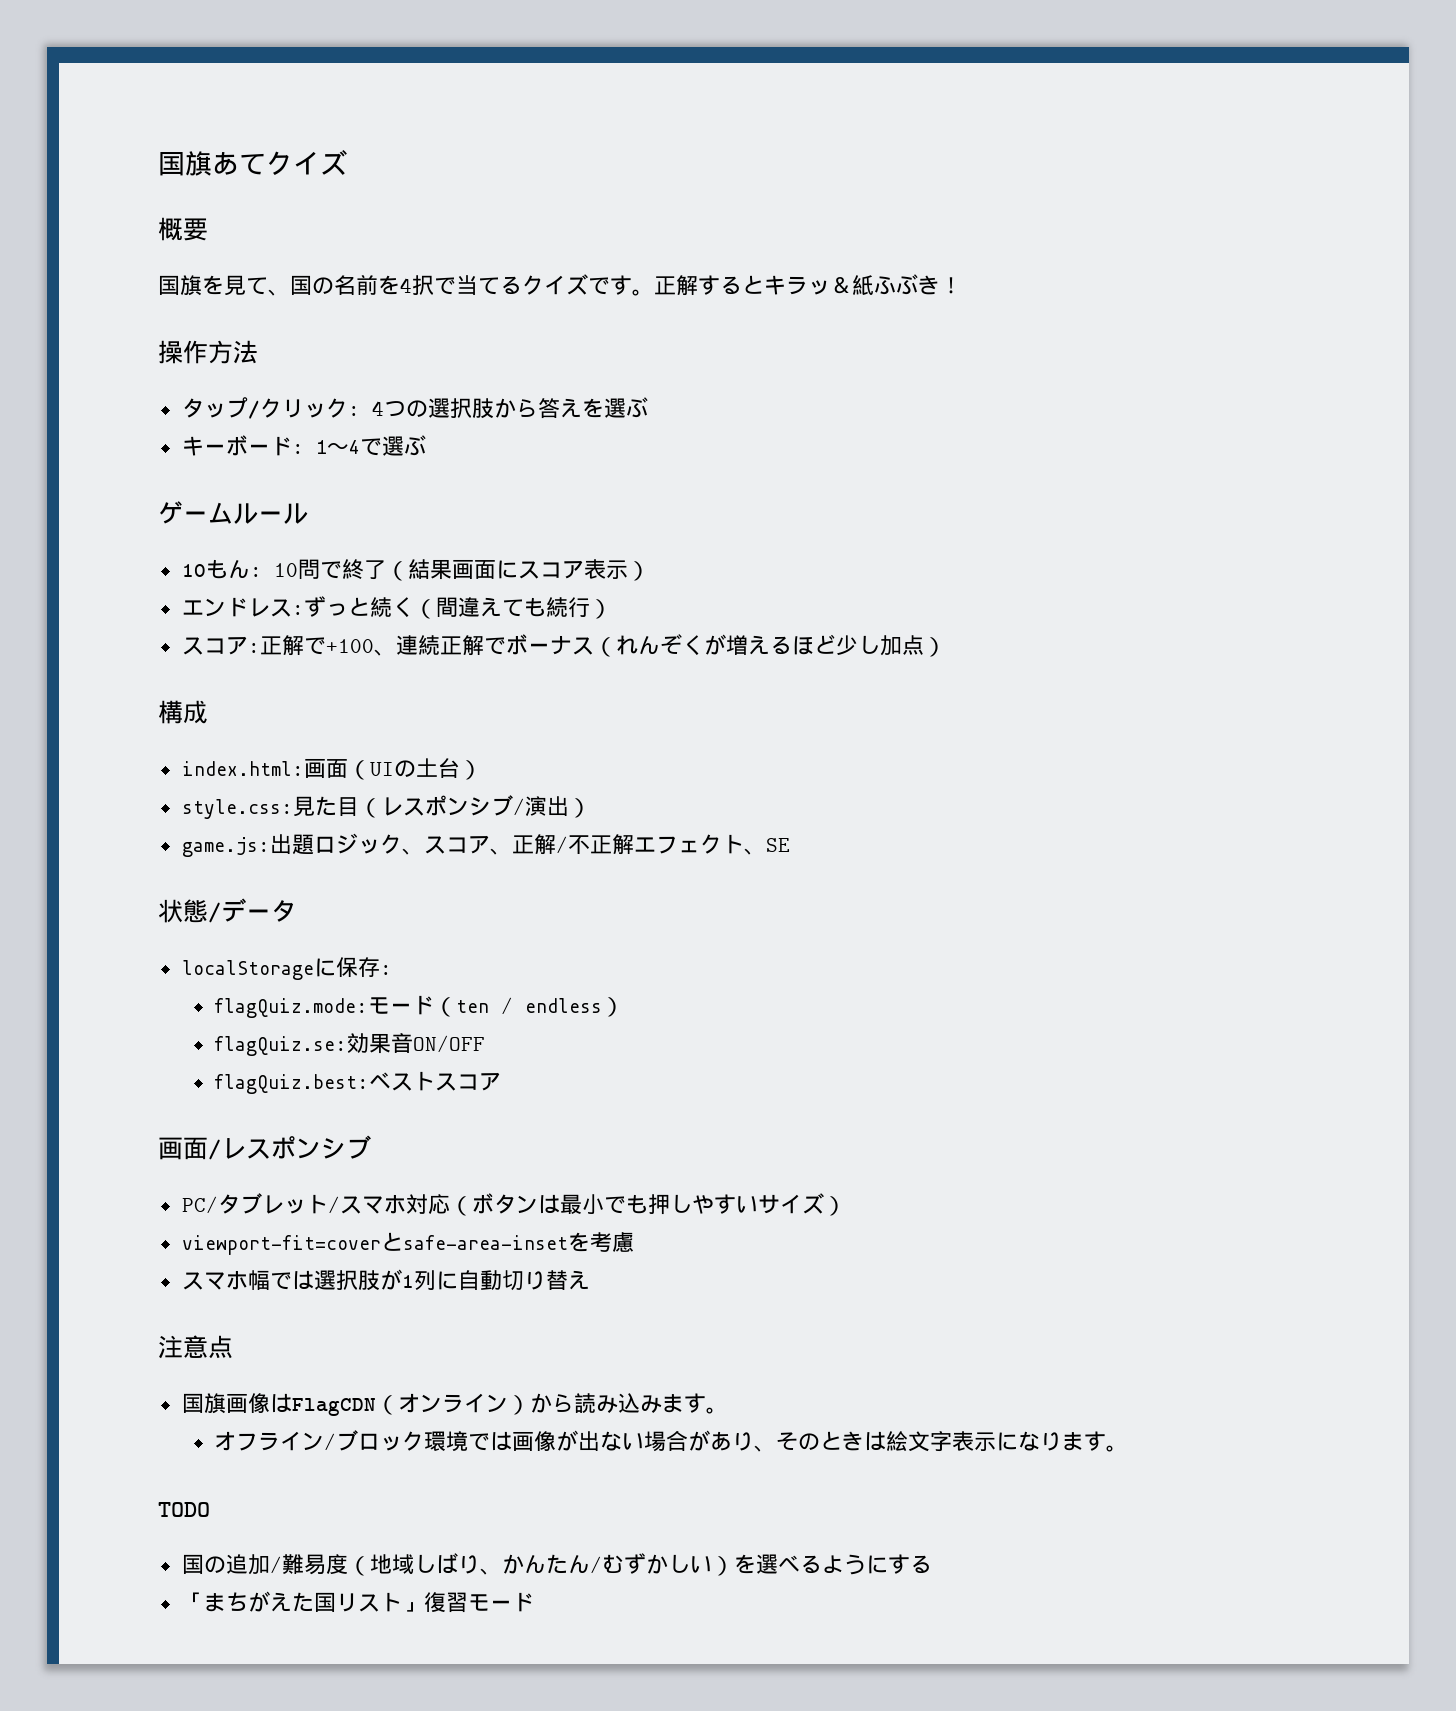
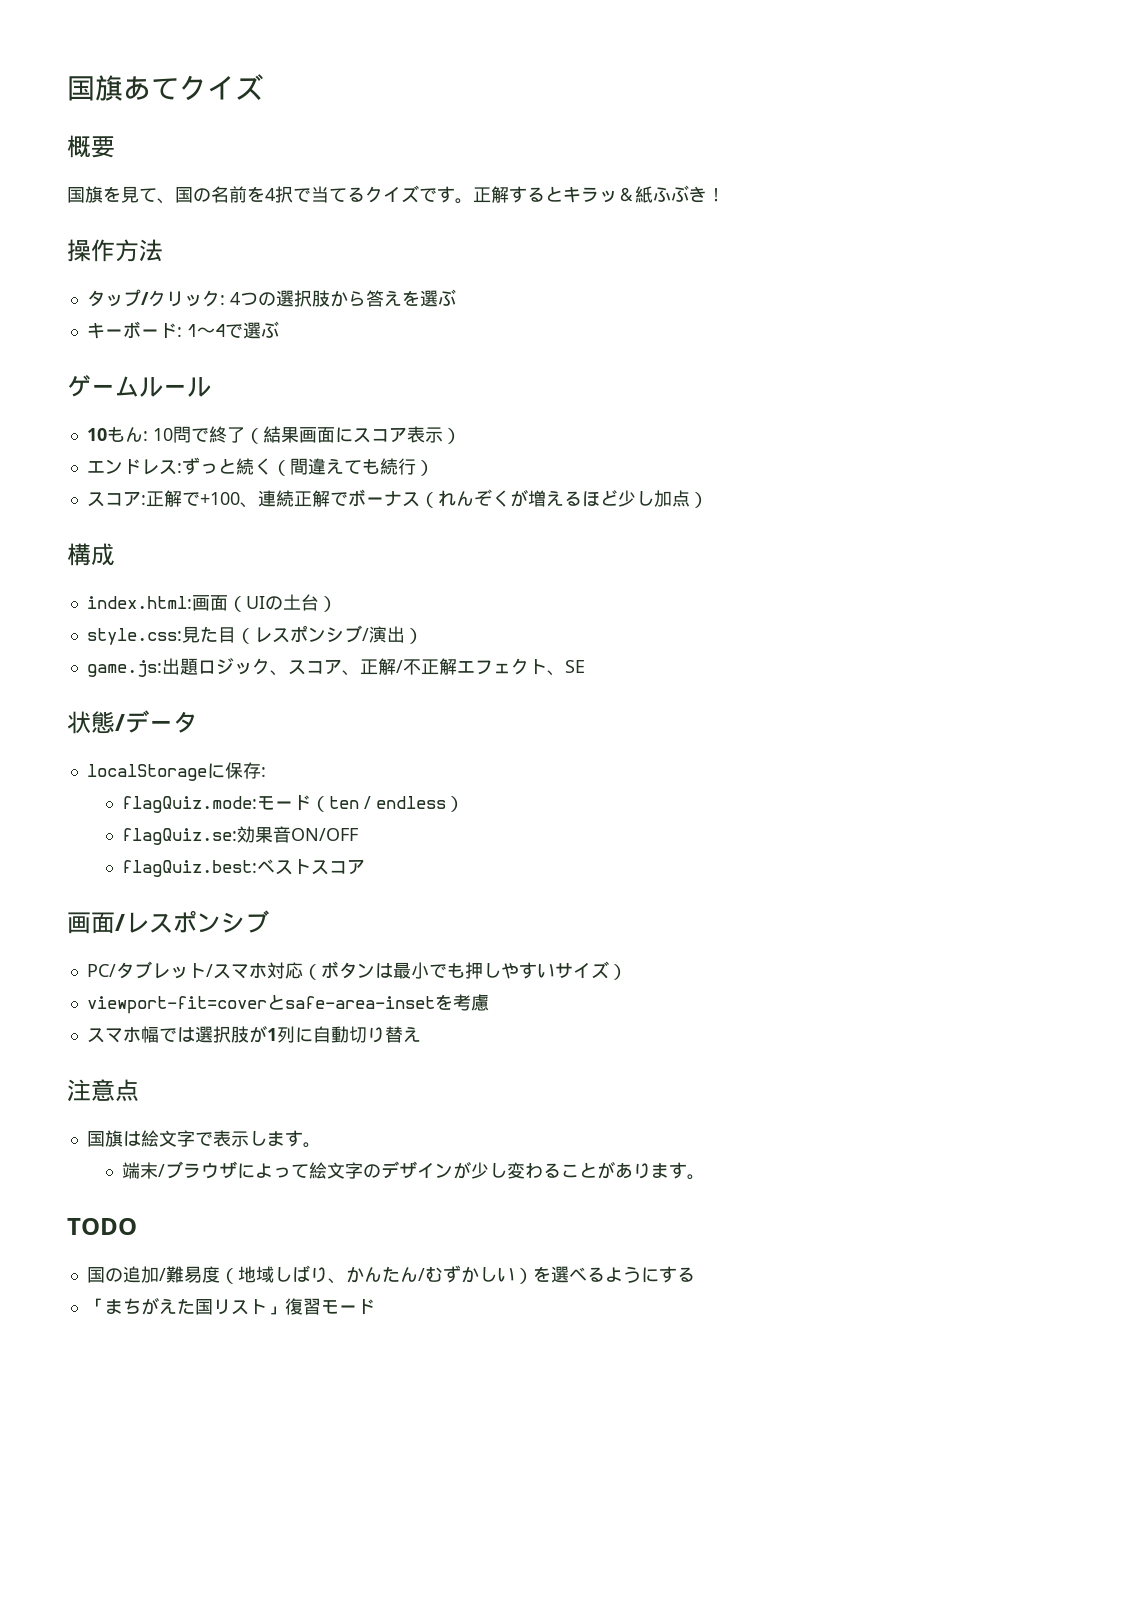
[225,1393,728,1416] [213,1430,1040,1452] 画像はFlagCDN（オンライン）から読み込みます。 // オフライン/ブロック環境では画像が出ない場合があり、そのときは絵文字表示にな -> [122,1130,321,1148] [122,1161,634,1179] は絵文字で表示します。 // 端末/ブラウザによって絵文字のデザインが少し変わることがあ

